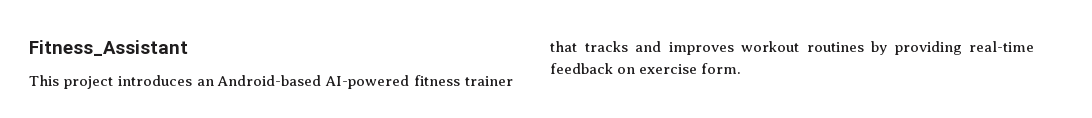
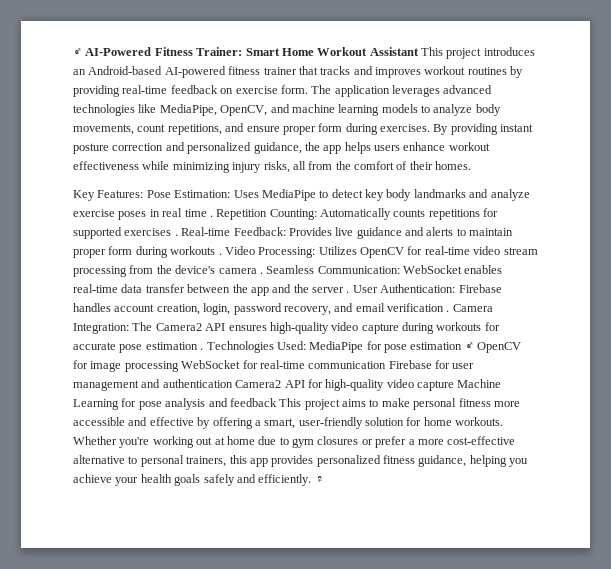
[29,40,188,56] Fitness_Assistant // -> [73,47,419,56] ♂ AI-Powered Fitness Trainer: Smart Home Workout Assistant
(742, 68) none -> [311,85,493,97] [73,104,501,116] [73,123,534,135] [73,142,490,154] [73,161,472,173] [73,189,530,201] [73,208,499,220] [73,227,514,239] [73,246,538,258] [73,265,503,277] [73,284,502,296] [73,303,493,315] [73,322,500,334] [73,341,522,353] [73,360,475,372] [73,379,502,391] [73,398,520,410] [73,417,504,429] [73,436,516,448] [73,455,529,467] [73,474,324,486] The application leverages advanced technologies like MediaPipe, OpenCV, and machine learning models to analyze body movements, count repetitions, and ensure proper form during exercises. By providing instant posture correction and personalized guidance, the app helps users enhance workout effectiveness while minimizing injury risks, all from the comfort of their homes. // Key Features: Pose Estimation: Uses MediaPipe to detect key body landmarks and analyze exercise poses in real time . Repetition Counting: Automatically counts repetitions for supported exercises . Real-time Feedback: Provides live guidance and alerts to maintain proper form during workouts . Video Processing: Utilizes OpenCV for real-time video stream processing from the device's camera . Seamless Communication: WebSocket enables real-time data transfer between the app and the server . User Authentication: Firebase handles account creation, login, password recovery, and email verification . Camera Integration: The Camera2 API ensures high-quality video capture during workouts for accurate pose estimation . Technologies Used: MediaPipe for pose estimation ♂ OpenCV for image processing WebSocket for real-time communication Firebase for user management and authentication Camera2 API for high-quality video capture Machine Learning for pose analysis and feedback This project aims to make personal fitness more accessible and effective by offering a smart, user-friendly solution for home workouts. Whether you're working out at home due to gym closures or prefer a more cost-effective alternative to personal trainers, this app provides personalized fitness guidance, helping you achieve your health goals safely and efficiently. ♀

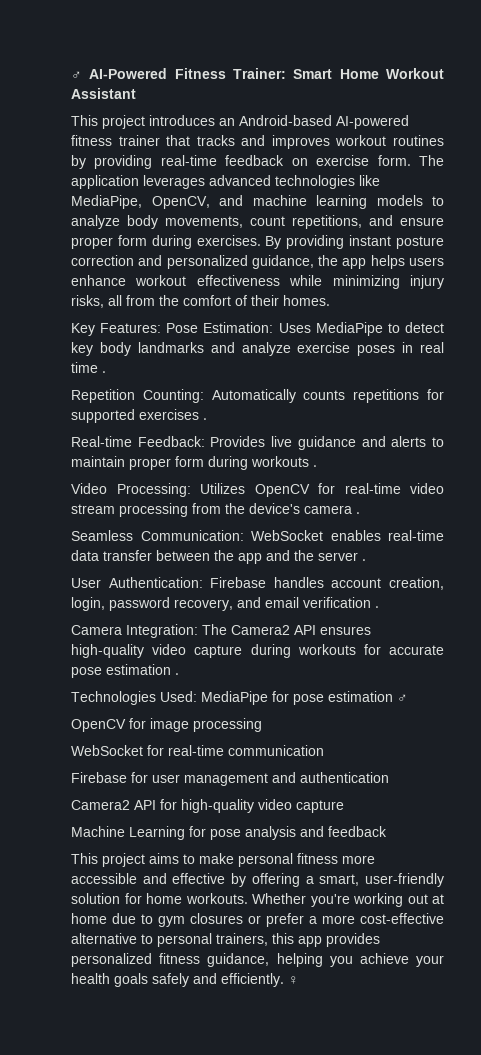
(419, 51) none -> (136, 93) //
(213, 216) none -> (106, 372) //
(178, 235) none -> (207, 419) //
(222, 254) none -> (317, 466) //
(263, 273) none -> (360, 513) //
(350, 292) none -> (366, 560) //
(450, 311) none -> (379, 607) //
(204, 349) none -> (179, 674) //
(474, 346) none -> (408, 698) //
(179, 366) none -> (262, 725) //
(387, 365) none -> (324, 750) //
(233, 383) none -> (389, 777) //
(454, 385) none -> (344, 806) //
(277, 402) none -> (387, 831) //

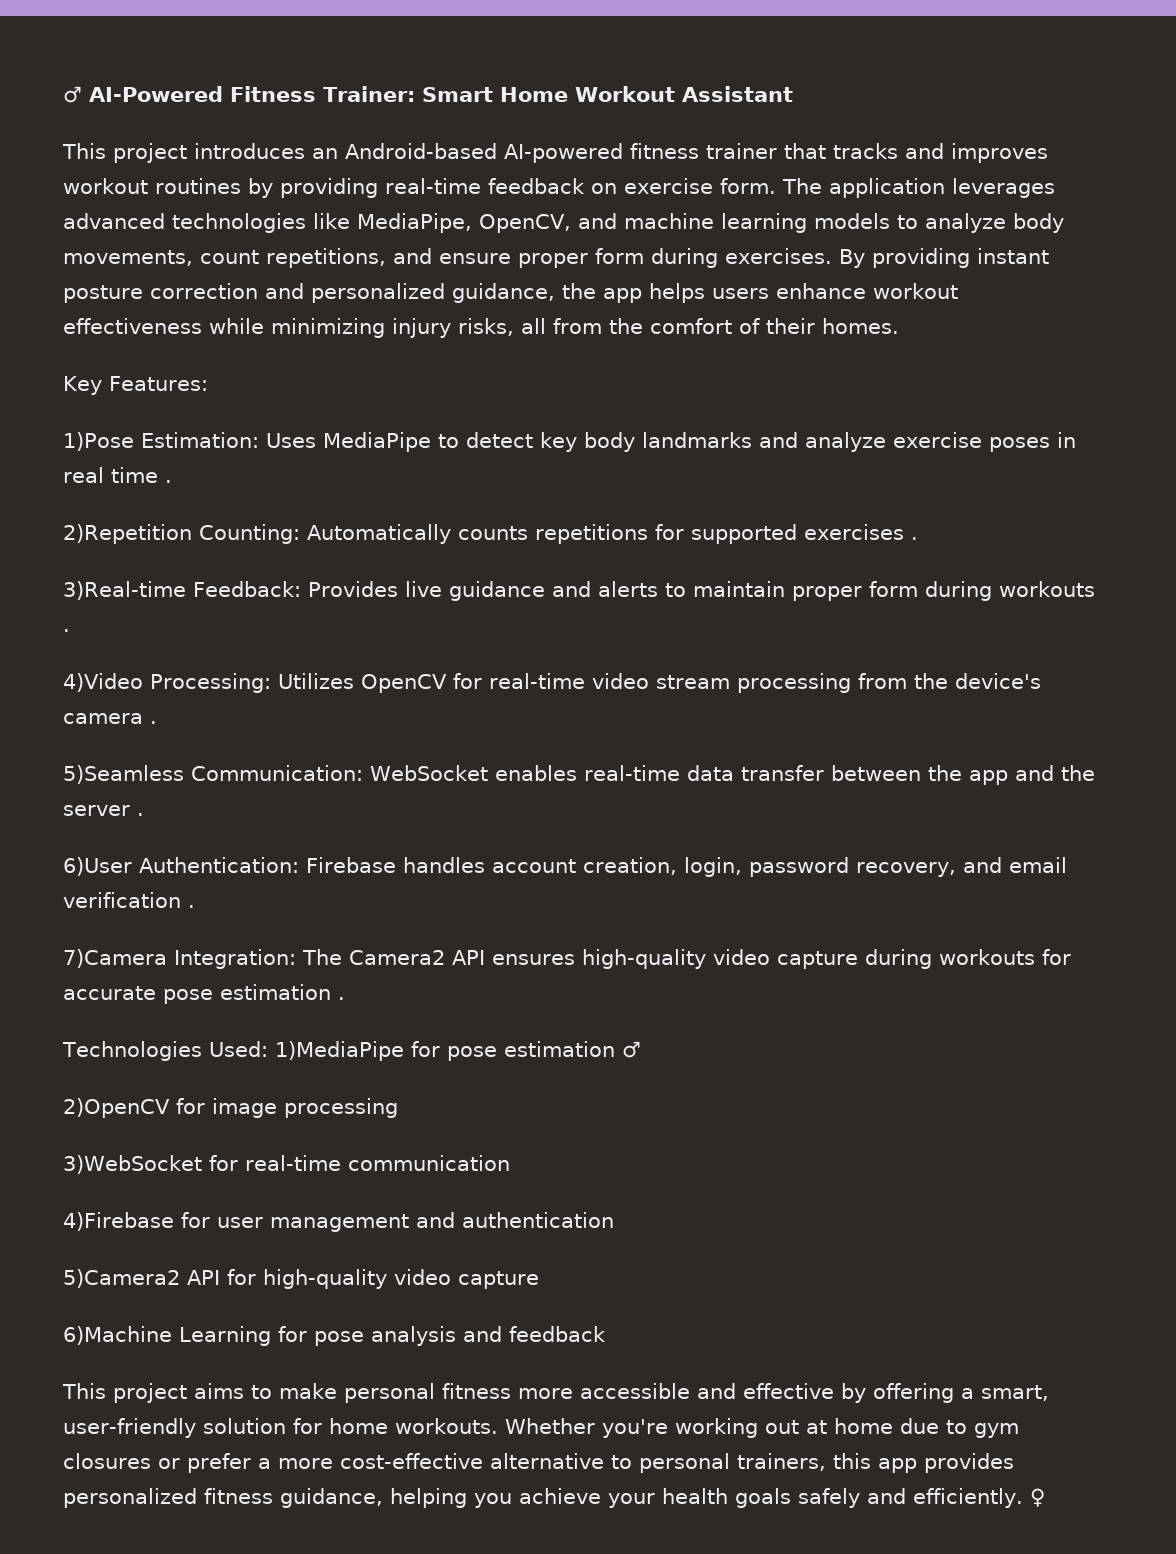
[166,323,199,333] Pose -> [63,432,134,451] // 1)Pose
[71,389,135,403] Repetition -> [63,524,192,544] 2)Repetition
[71,436,132,447] Real-time -> [63,581,186,600] 3)Real-time
[71,483,107,494] Video -> [63,673,143,692] 4)Video
[71,530,133,541] Seamless -> [63,765,184,784] 5)Seamless
[71,578,101,588] User -> [63,857,132,876] 6)User
[71,625,122,635] Camera -> [63,949,167,968] 7)Camera
[201,691,268,705] MediaPipe -> [274,1041,404,1061] 1)MediaPipe
[71,719,126,732] OpenCV -> [63,1098,170,1118] 2)OpenCV
[71,745,143,756] WebSocket -> [63,1155,202,1174] 3)WebSocket
[71,772,127,783] Firebase -> [63,1212,174,1231] 4)Firebase
[71,800,130,810] Camera2 -> [63,1269,180,1288] 5)Camera2
[71,826,125,837] Machine -> [63,1326,172,1345] 6)Machine

